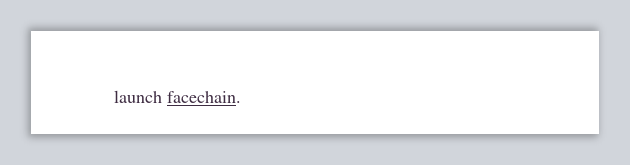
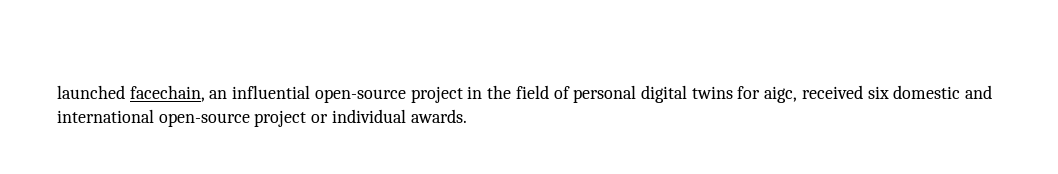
[114,90,241,103] launch facechain. -> [57,85,993,103] [57,109,467,127] launched facechain, an influential open-source project in the field of personal digital twins for aigc, received six domestic and international open-source project or individual awards.

